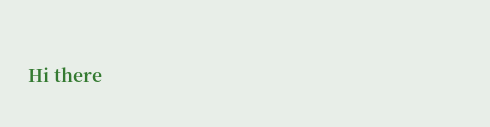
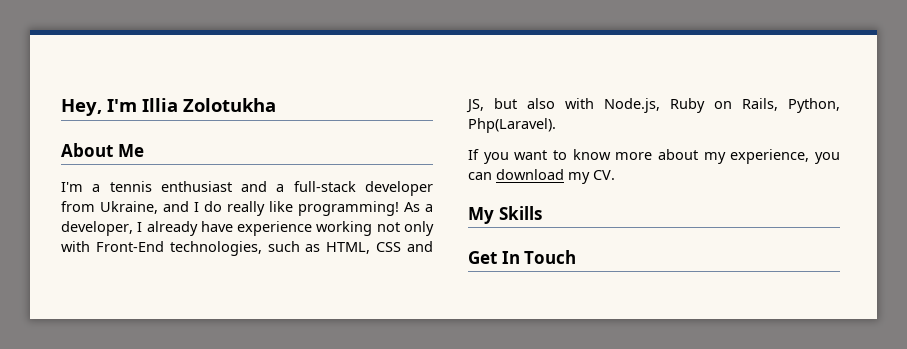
[28,67,102,82] Hi there -> [61,98,276,116] [61,143,144,157] [61,181,433,196] [61,201,433,216] [61,221,434,236] [61,241,433,256] [466,98,840,113] [468,118,556,133] [468,149,840,164] [468,169,615,184] [468,206,542,224] [468,250,577,264] Hey, I'm Illia Zolotukha // About Me // I'm a tennis enthusiast and a full-stack developer from Ukraine, and I do really like programming! As a developer, I already have experience working not only with Front-End technologies, such as HTML, CSS and JS, but also with Node.js, Ruby on Rails, Python, Php(Laravel). // If you want to know more about my experience, you can download my CV. // My Skills // Get In Touch

